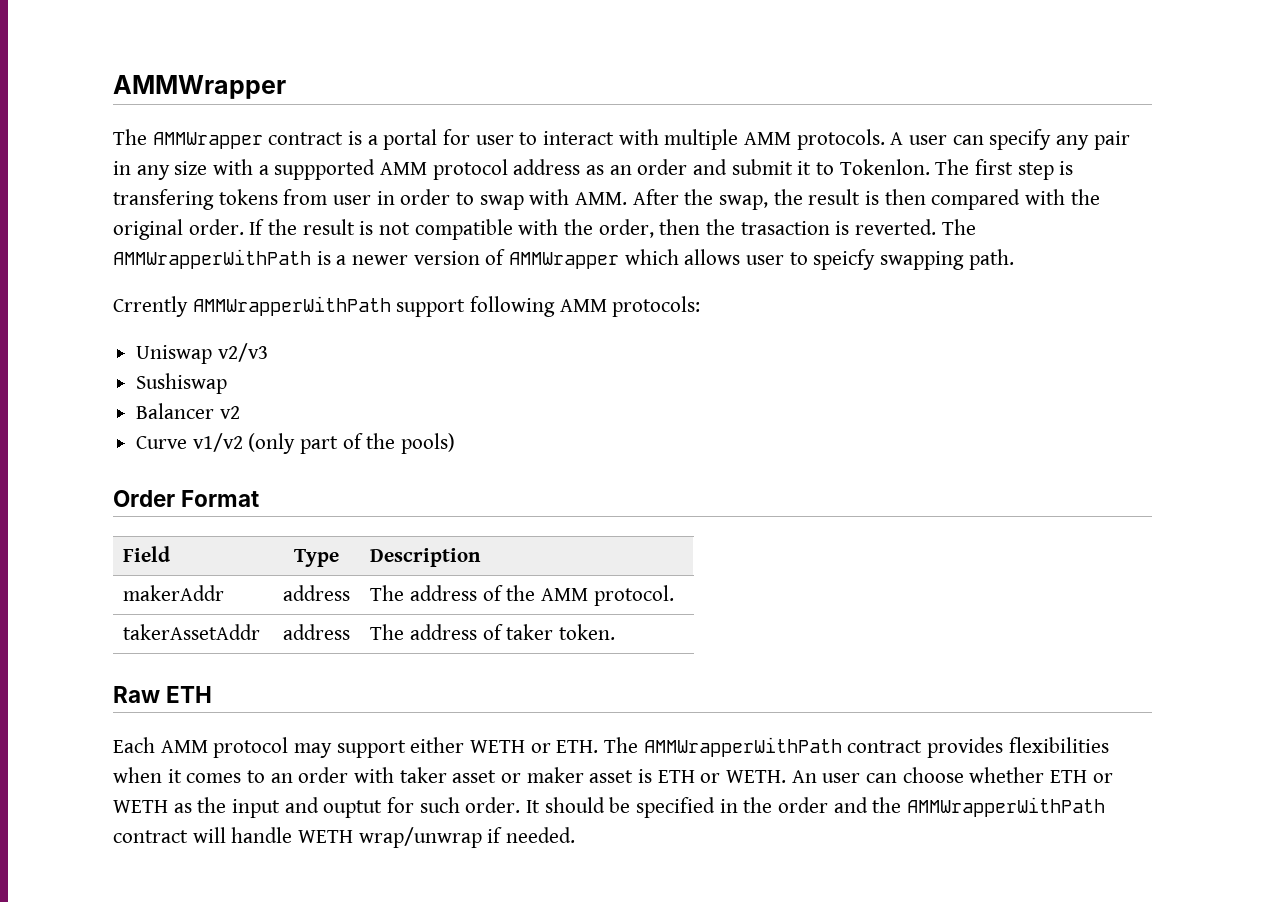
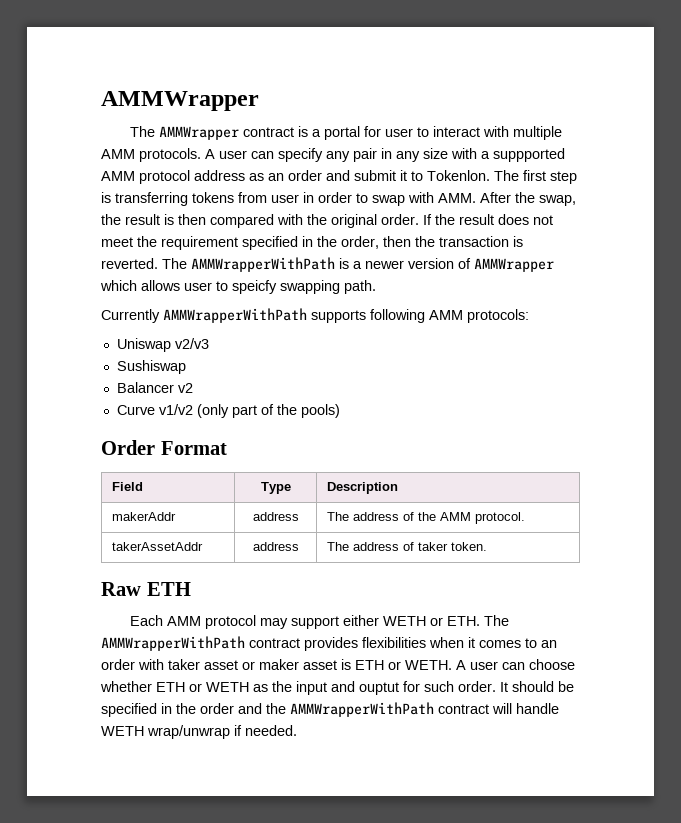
[113,189,214,210] transfering -> [115,192,188,206] transferring
[359,219,559,240] is not compatible with -> [498,214,553,225] [101,236,313,250] does not meet the requirement specified in
[740,221,830,235] trasaction -> [439,236,509,247] transaction
[113,296,466,317] Crrently AMMWrapperWithPath support -> [101,308,366,323] Currently AMMWrapperWithPath supports
[791,770,817,783] An -> [456,660,466,670] A

